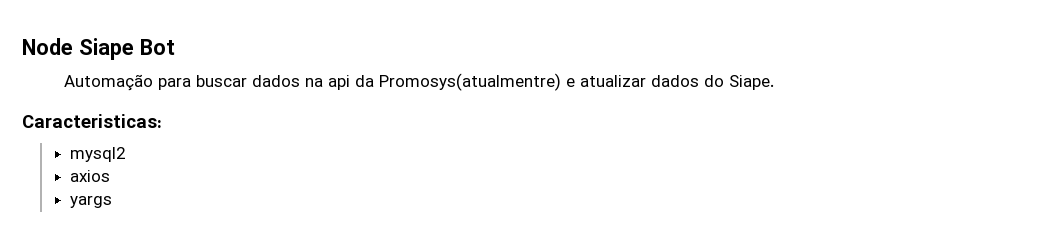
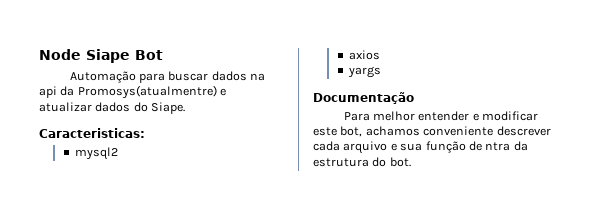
(113, 202) none -> [313,92,414,104] [343,111,539,121] [313,126,551,137] [313,141,528,154] [313,157,411,167] // Documentação // Para melhor entender e modificar este bot, achamos conveniente descrever cada arquivo e sua função de ntra da estrutura do bot.

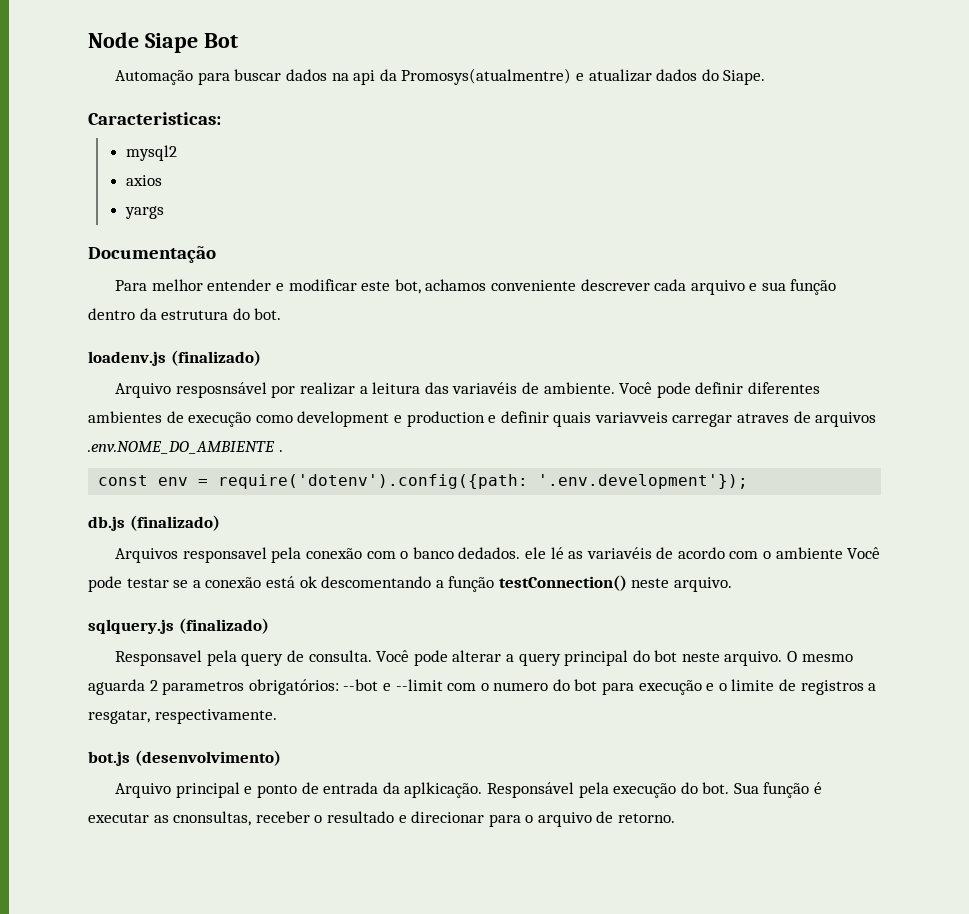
[468,141,511,151] de ntra -> [88,308,135,320] dentro
(411, 162) none -> [88,350,261,366] [115,382,820,398] [88,411,877,427] [88,441,283,454] [98,474,749,489] [88,515,220,531] [115,547,881,563] [88,575,733,592] [88,618,269,634] [115,650,853,666] [88,679,877,695] [88,709,277,724] [88,750,281,766] [115,782,823,798] [88,811,676,827] // loadenv.js (finalizado) // Arquivo resposnsável por realizar a leitura das variavéis de ambiente. Você pode definir diferentes ambientes de execução como development e production e definir quais variavveis carregar atraves de arquivos .env.NOME_DO_AMBIENTE . // const env = require('dotenv').config({path: '.env.development'}); // db.js (finalizado) // Arquivos responsavel pela conexão com o banco dedados. ele lé as variavéis de acordo com o ambiente Você pode testar se a conexão está ok descomentando a função testConnection() neste arquivo. // sqlquery.js (finalizado) // Responsavel pela query de consulta. Você pode alterar a query principal do bot neste arquivo. O mesmo aguarda 2 parametros obrigatórios: --bot e --limit com o numero do bot para execução e o limite de registros a resgatar, respectivamente. // bot.js (desenvolvimento) // Arquivo principal e ponto de entrada da aplkicação. Responsável pela execução do bot. Sua função é executar as cnonsultas, receber o resultado e direcionar para o arquivo de retorno.

